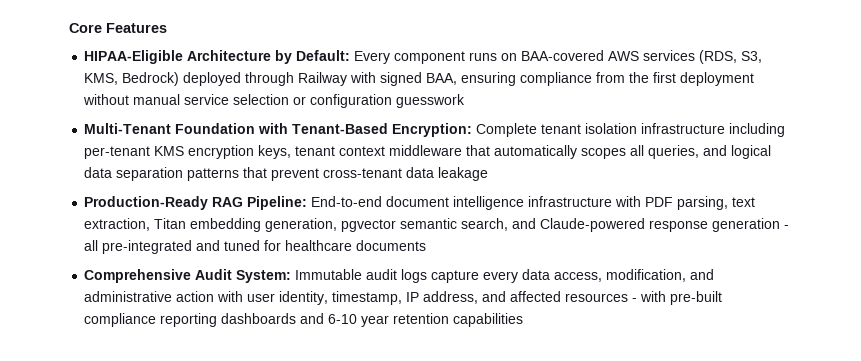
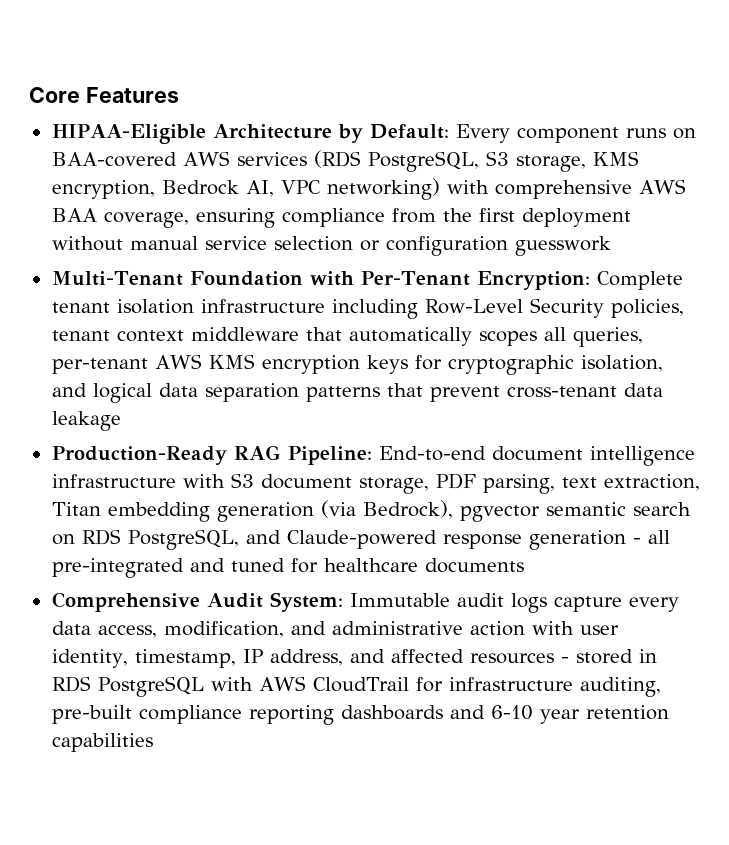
[699,50,763,64] [84,72,458,86] (RDS, S3, KMS, Bedrock) deployed through Railway with signed BAA, -> [313,150,639,172] [51,178,686,200] [51,208,189,228] (RDS PostgreSQL, S3 storage, KMS encryption, Bedrock AI, VPC networking) with comprehensive AWS BAA coverage,
[292,123,389,134] Tenant-Based -> [360,271,470,286] Per-Tenant
[84,145,292,159] per-tenant KMS encryption keys, -> [424,298,684,318] Row-Level Security policies,
(700, 152) none -> [51,354,663,375] per-tenant AWS KMS encryption keys for cryptographic isolation,
(642, 201) none -> [230,473,429,494] S3 document storage,
[265,218,509,232] generation, pgvector semantic search, -> [216,500,691,522] [51,529,239,550] generation (via Bedrock), pgvector semantic search on RDS PostgreSQL,
[640,291,667,302] with -> [575,649,657,664] [51,676,662,697] stored in RDS PostgreSQL with AWS CloudTrail for infrastructure auditing,

